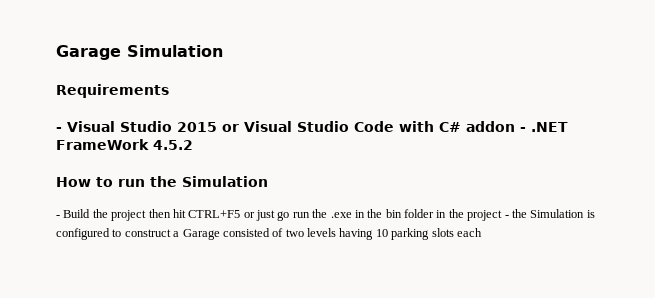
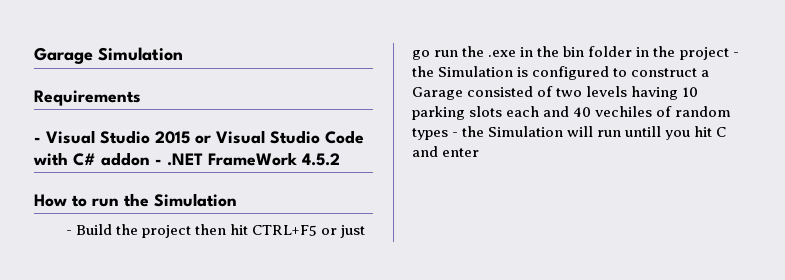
(482, 232) none -> [543,106,732,117] [412,126,727,140] [412,146,480,157] and 40 vechiles of random types - the Simulation will run untill you hit C and enter

